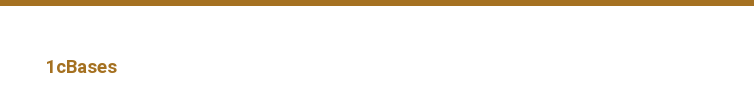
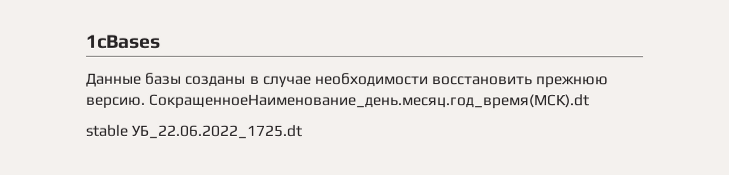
(117, 66) none -> [86,72,610,89] [85,93,590,110] [85,124,303,139] // Данные базы созданы в случае необходимости восстановить прежнюю версию. СокращенноеНаименование_день.месяц.год_время(МСК).dt // stable УБ_22.06.2022_1725.dt

